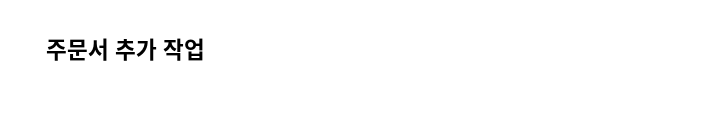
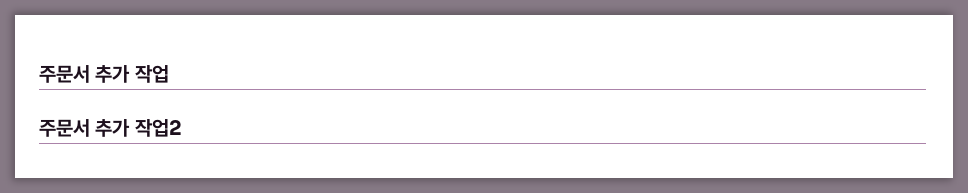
(206, 49) none -> [39,119,182,137] // 주문서 추가 작업2

